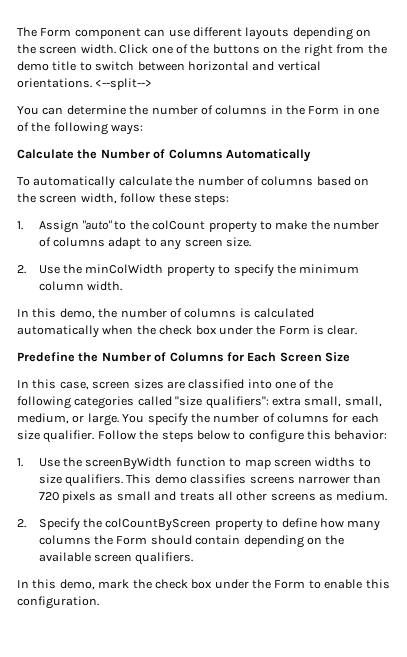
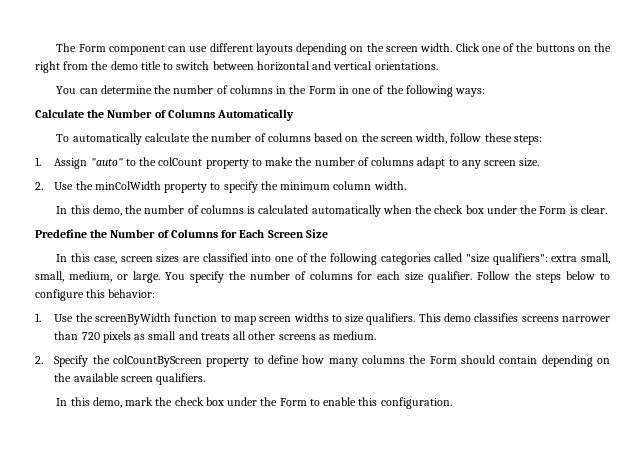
[95,78,153,90] <--split--> -> (438, 66) none

